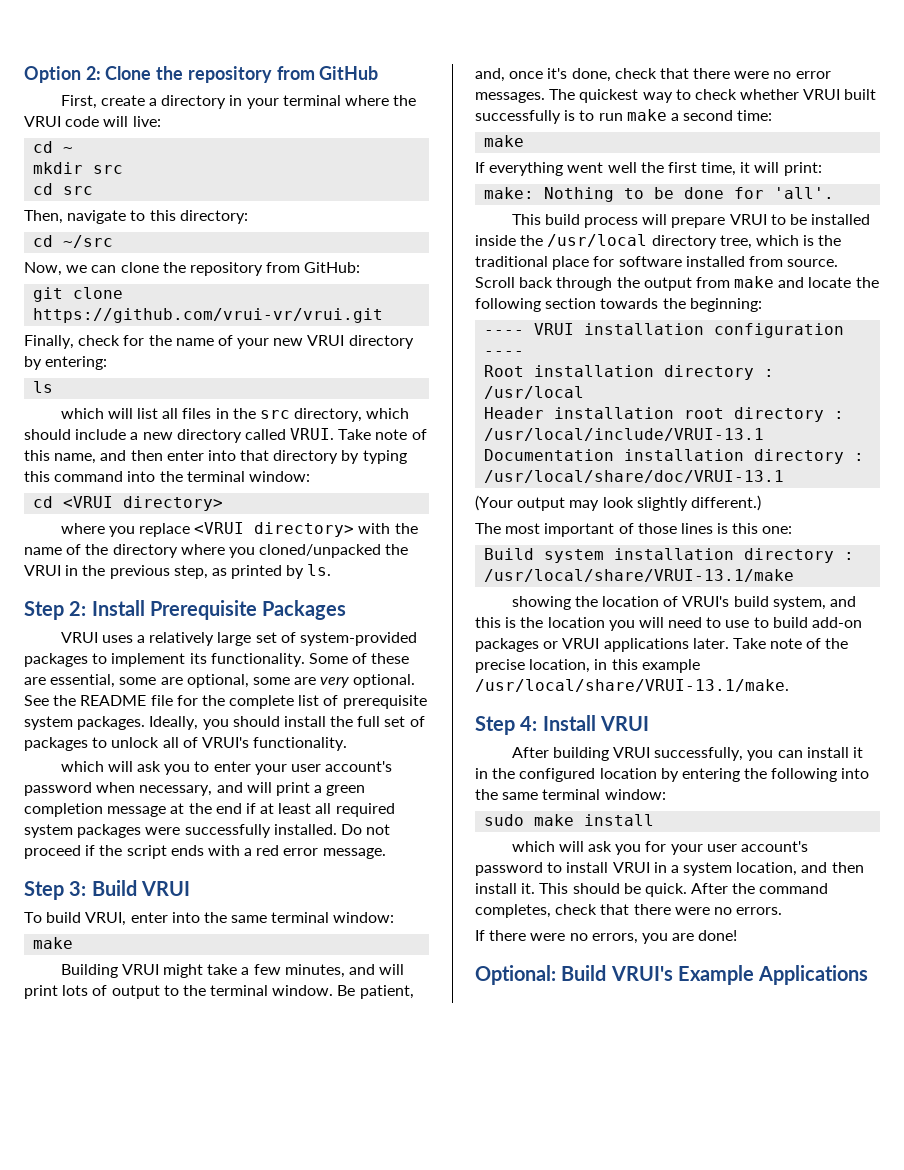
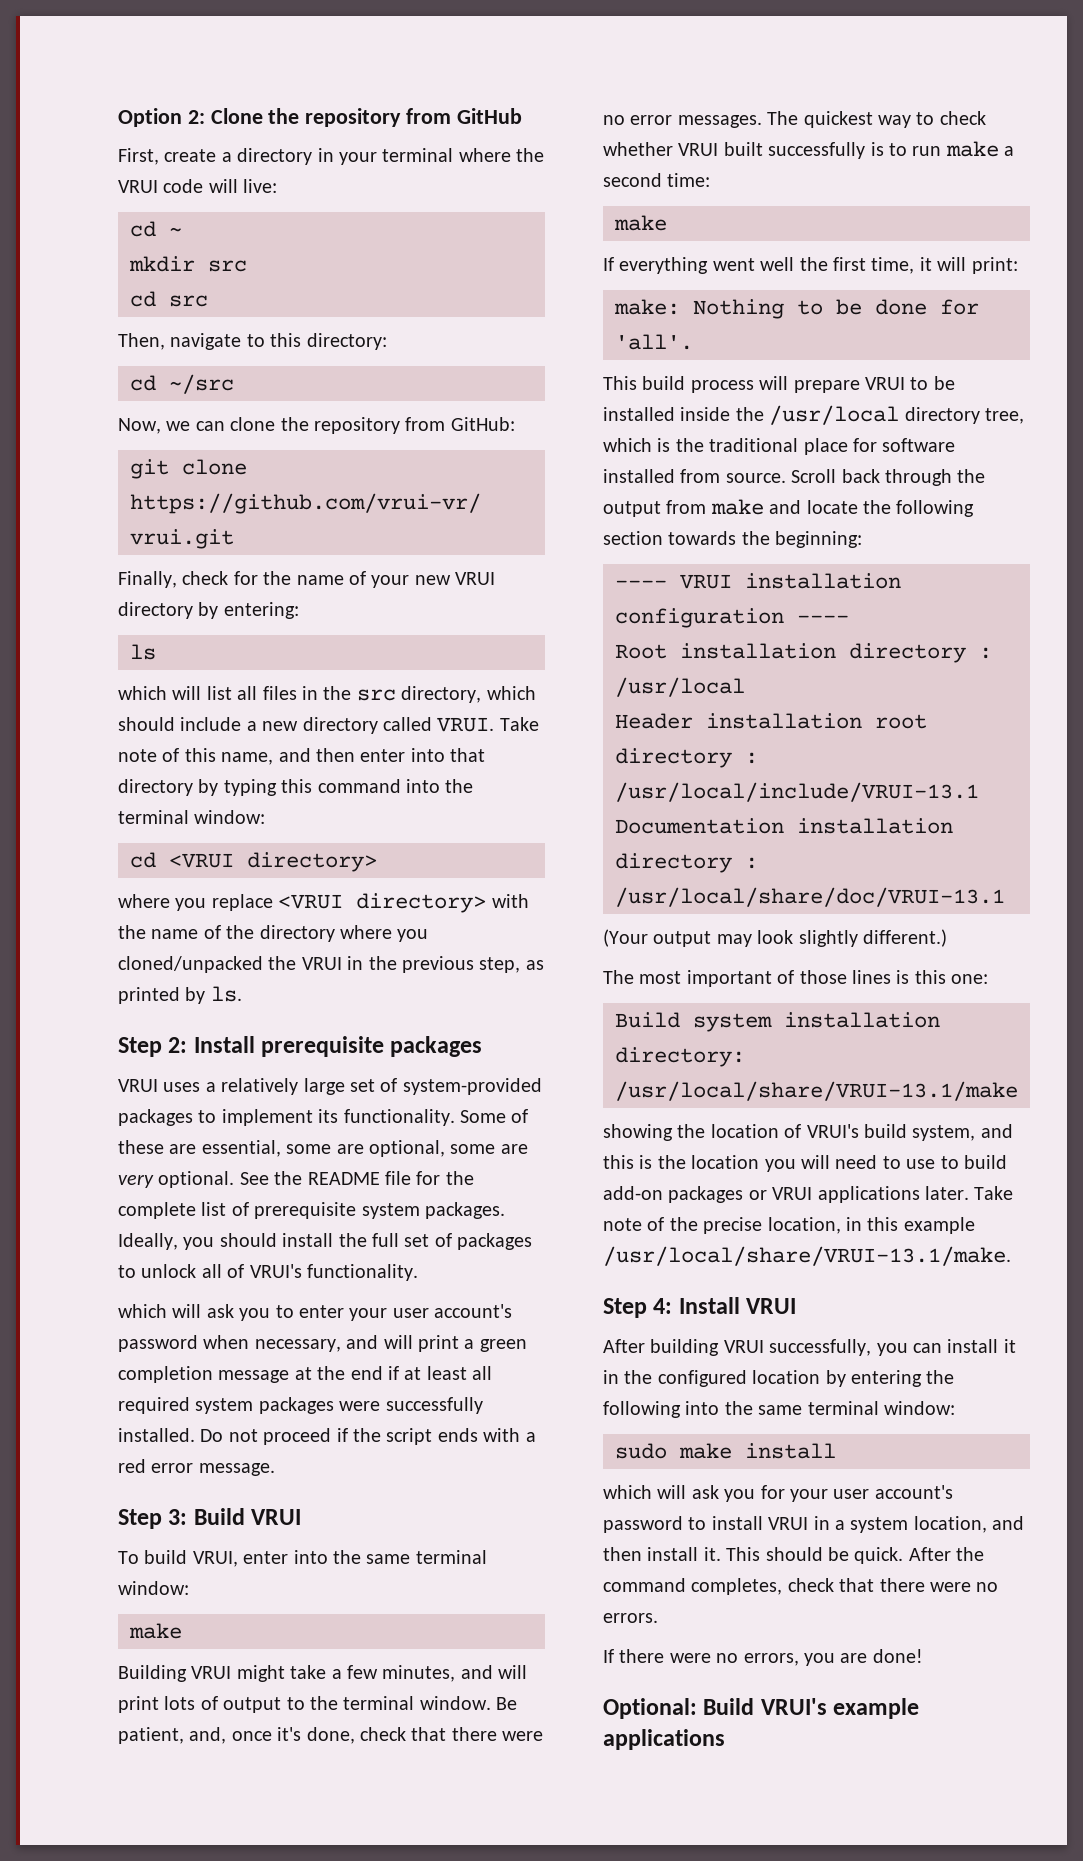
[149,600,347,620] Prerequisite Packages -> [261,1036,483,1057] prerequisite packages
[744,548,855,563] directory : -> [615,1047,745,1067] directory:
[677,965,869,985] Example Applications -> [833,1698,920,1719] [603,1729,725,1750] example applications

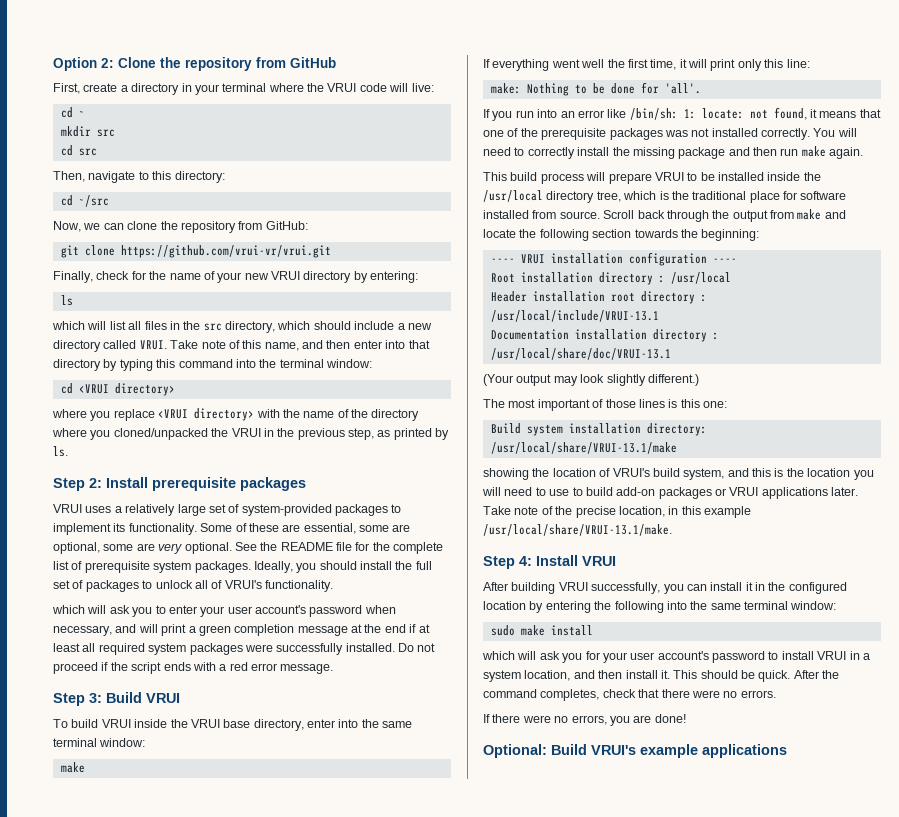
[192,1551,238,1567] VRUI, -> [101,719,304,731] VRUI inside the VRUI base directory,
[118,1665,528,1682] [118,1696,518,1713] [118,1727,544,1744] [603,111,986,128] [603,141,1015,159] [603,173,711,187] [614,215,667,231] // Building VRUI might take a few minutes, and will print lots of output to the terminal window. Be patient, and, once it's done, check that there were no error messages. The quickest way to check whether VRUI built successfully is to run make a second time: // make -> (85, 767) none
[971,257,1018,274] print: -> [710,59,810,71] print only this line:
(693, 342) none -> [483,107,881,121] [483,128,857,140] [483,146,864,159] // If you run into an error like /bin/sh: 1: locate: not found, it means that one of the prerequisite packages was not installed correctly. You will need to correctly install the missing package and then run make again.

